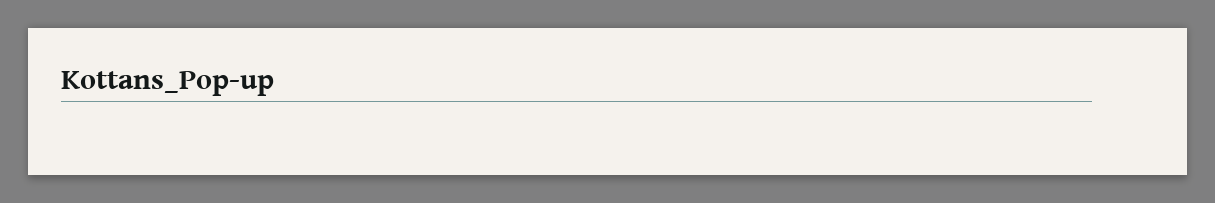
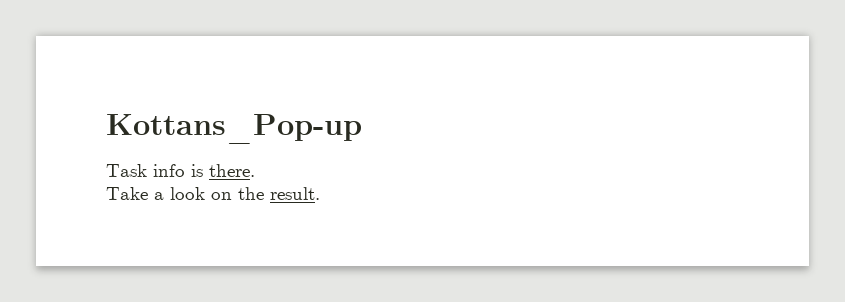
(274, 83) none -> [106,164,255,177] [106,187,320,200] // Task info is there. // Take a look on the result.

